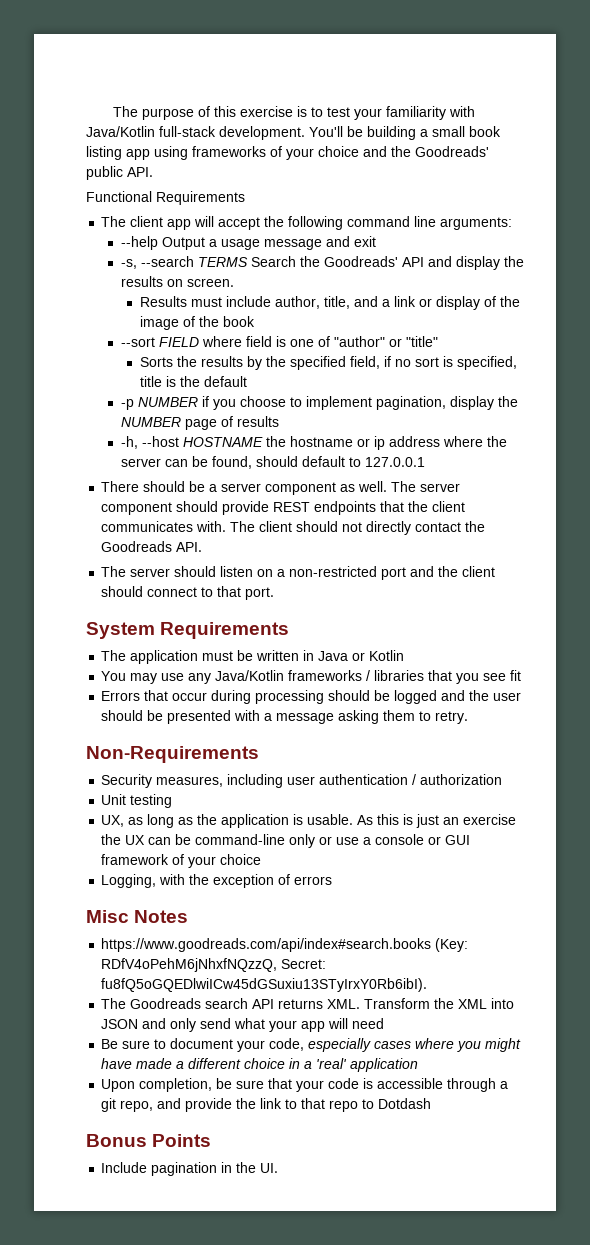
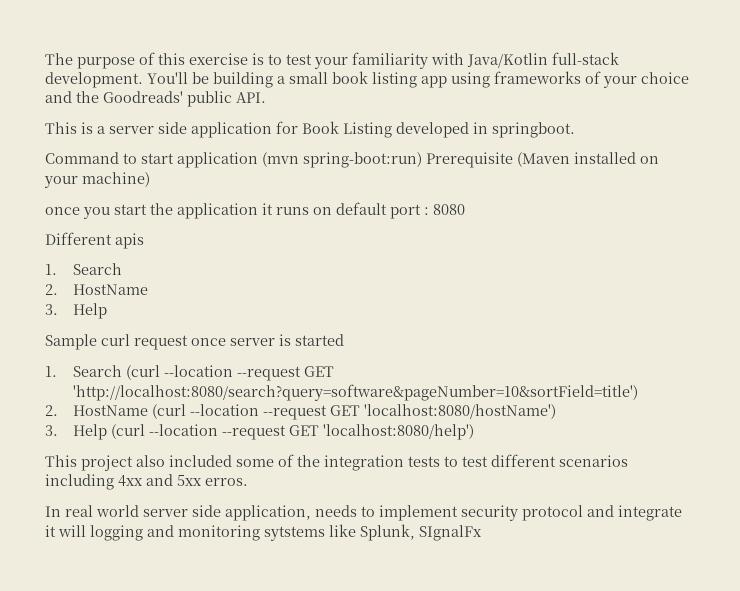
[86,191,245,205] [101,216,513,230] [120,236,376,250] [120,256,524,270] [120,276,234,287] [139,296,520,310] [139,316,255,330] [120,336,438,347] [139,356,517,370] [139,376,247,387] [120,396,518,410] [120,416,279,430] [120,436,507,450] [120,456,425,469] [101,481,461,495] [101,501,466,515] [101,521,486,535] [101,541,203,552] [101,566,496,580] [101,586,275,600] [86,622,290,639] [101,650,405,664] [101,670,522,684] [101,690,522,704] [101,710,469,724] [86,746,259,763] [101,774,503,788] [101,794,173,808] [101,814,517,828] [101,834,471,848] [101,854,262,868] [101,874,333,888] [86,910,189,923] [101,938,469,952] [101,958,327,972] [101,978,428,992] [101,998,515,1009] [101,1018,385,1032] [101,1038,522,1052] [101,1058,419,1072] [101,1078,509,1092] [101,1098,432,1112] [86,1134,212,1147] [101,1162,279,1176] Functional Requirements // The client app will accept the following command line arguments: // --help Output a usage message and exit // -s, --search TERMS Search the Goodreads' API and display the results on screen. // Results must include author, title, and a link or display of the image of the book // --sort FIELD where field is one of "author" or "title" // Sorts the results by the specified field, if no sort is specified, title is the default // -p NUMBER if you choose to implement pagination, display the NUMBER page of results // -h, --host HOSTNAME the hostname or ip address where the server can be found, should default to 127.0.0.1 // There should be a server component as well. The server component should provide REST endpoints that the client communicates with. The client should not directly contact the Goodreads API. // The server should listen on a non-restricted port and the client should connect to that port. // System Requirements // The application must be written in Java or Kotlin // You may use any Java/Kotlin frameworks / libraries that you see fit // Errors that occur during processing should be logged and the user should be presented with a message asking them to retry. // Non-Requirements // Security measures, including user authentication / authorization // Unit testing // UX, as long as the application is usable. As this is just an exercise the UX can be command-line only or use a console or GUI framework of your choice // Logging, with the exception of errors // Misc Notes // https://www.goodreads.com/api/index#search.books (Key: RDfV4oPehM6jNhxfNQzzQ, Secret: fu8fQ5oGQEDlwiICw45dGSuxiu13STyIrxY0Rb6ibI). // The Goodreads search API returns XML. Transform the XML into JSON and only send what your app will need // Be sure to document your code, especially cases where you might have made a different choice in a 'real' application // Upon completion, be sure that your code is accessible through a git repo, and provide the link to that repo to Dotdash // Bonus Points // Include pagination in the UI. -> [45,121,575,138] [45,152,659,168] [44,172,150,188] [45,202,465,219] [45,232,144,249] [45,263,122,275] [45,284,148,295] [45,303,107,319] [45,334,344,350] [45,365,334,381] [72,384,638,401] [45,404,556,420] [45,424,474,440] [45,454,628,471] [45,474,248,490] [45,505,682,521] [45,524,482,541] This is a server side application for Book Listing developed in springboot. // Command to start application (mvn spring-boot:run) Prerequisite (Maven installed on your machine) // once you start the application it runs on default port : 8080 // Different apis // 1. Search // 2. HostName // 3. Help // Sample curl request once server is started // 1. Search (curl --location --request GET 'http://localhost:8080/search?query=software&pageNumber=10&sortField=title') // 2. HostName (curl --location --request GET 'localhost:8080/hostName') // 3. Help (curl --location --request GET 'localhost:8080/help') // This project also included some of the integration tests to test different scenarios including 4xx and 5xx erros. // In real world server side application, needs to implement security protocol and integrate it will logging and monitoring sytstems like Splunk, SIgnalFx

